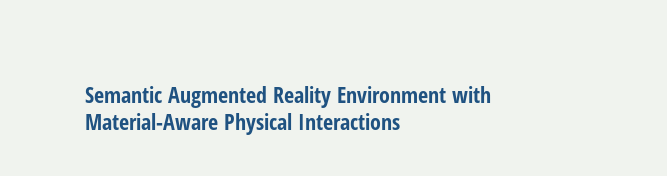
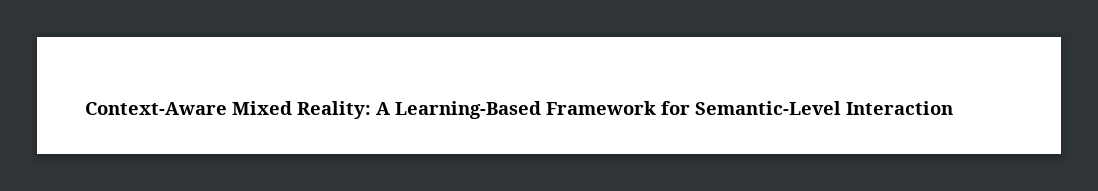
[85,86,491,108] [85,113,400,135] Semantic Augmented Reality Environment with Material-Aware Physical Interactions -> [85,101,953,119] Context-Aware Mixed Reality: A Learning-Based Framework for Semantic-Level Interaction

